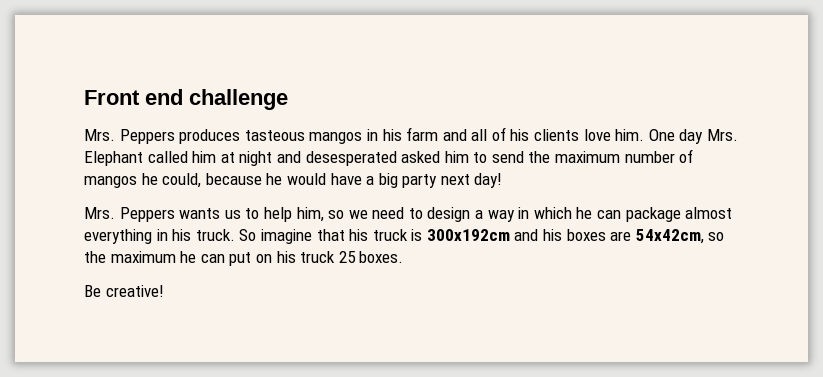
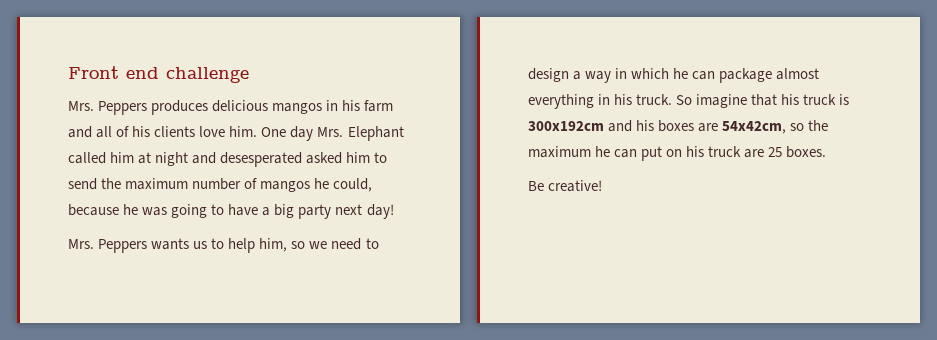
[244,130,305,141] tasteous -> [212,100,269,112] delicious
[286,173,326,185] would -> [142,204,225,218] was going to
(336, 257) none -> [744,149,765,158] are

